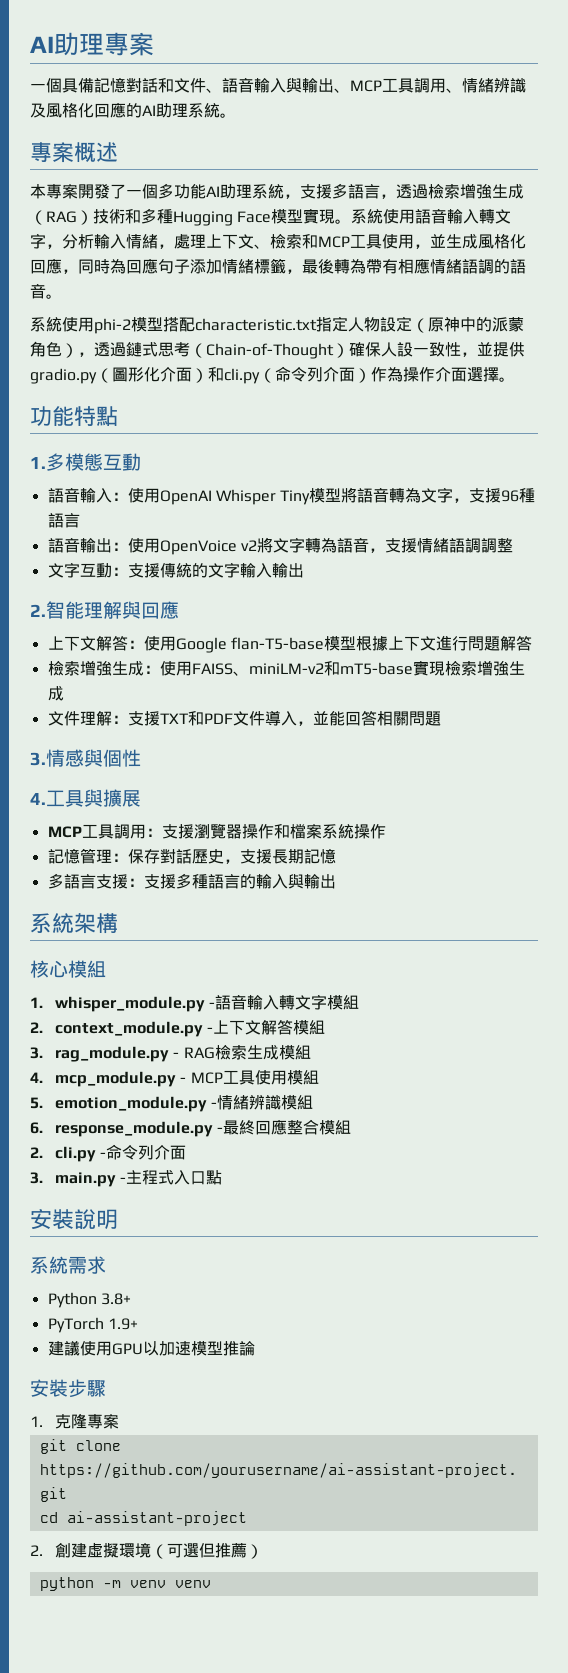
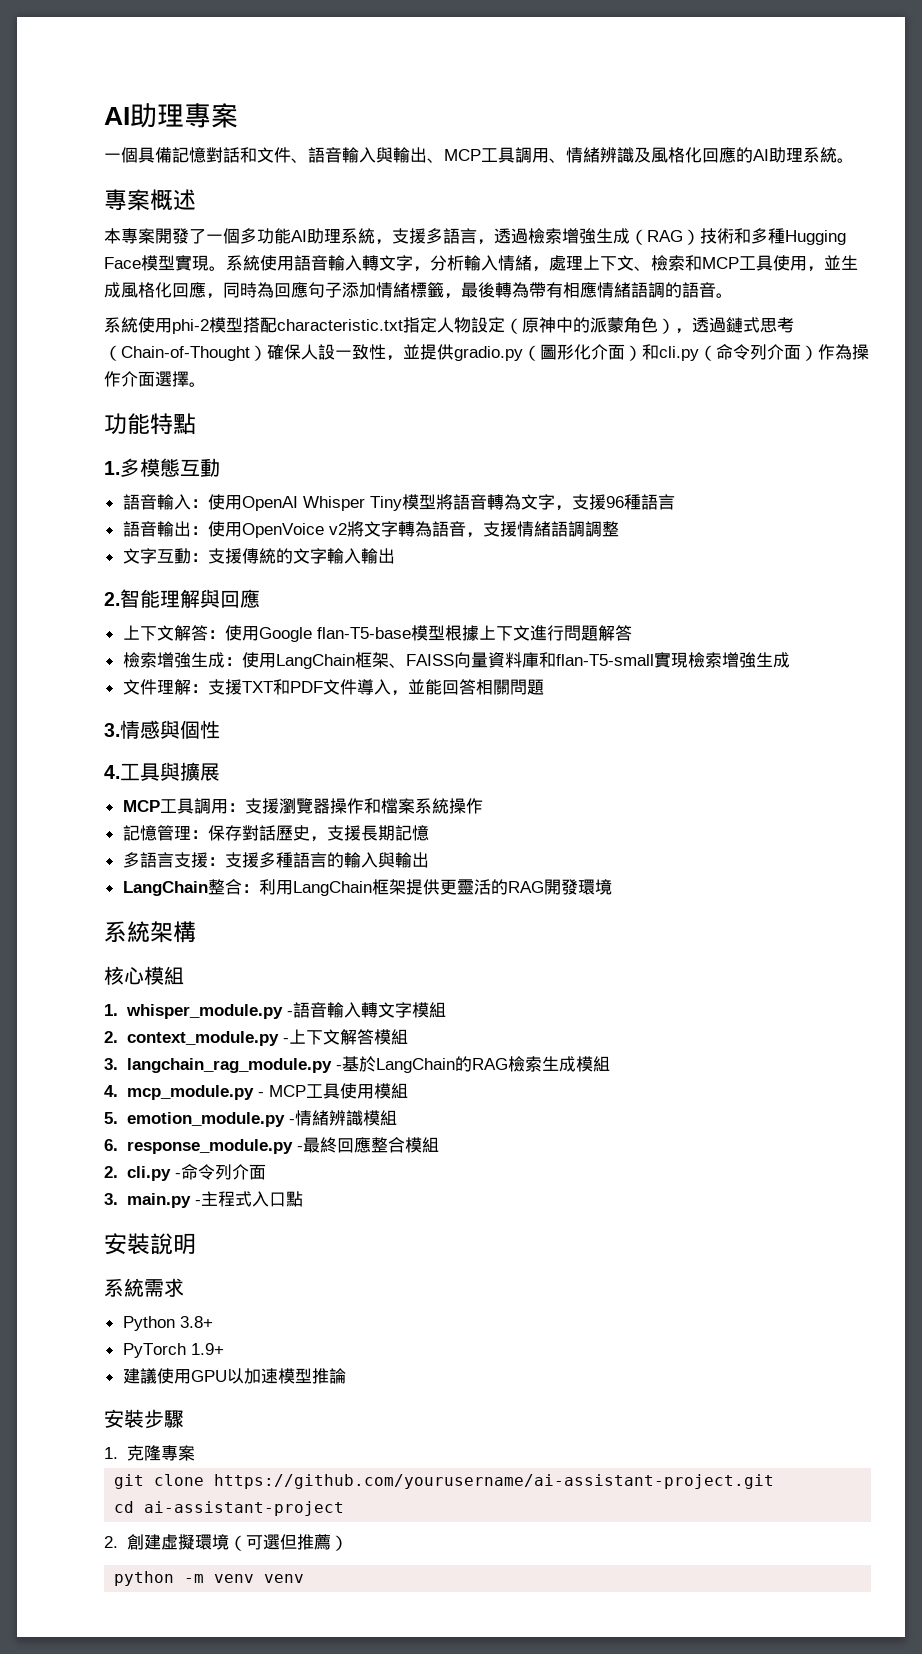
[191,661,413,676] FAISS、miniLM-v2和mT5-base -> [275,652,654,669] LangChain框架、FAISS向量資料庫和flan-T5-small
(336, 881) none -> [122,879,612,896] // LangChain整合：利用LangChain框架提供更靈活的RAG開發環境
[54,1046,180,1062] rag_module.py - -> [126,1056,472,1073] langchain_rag_module.py -基於LangChain的

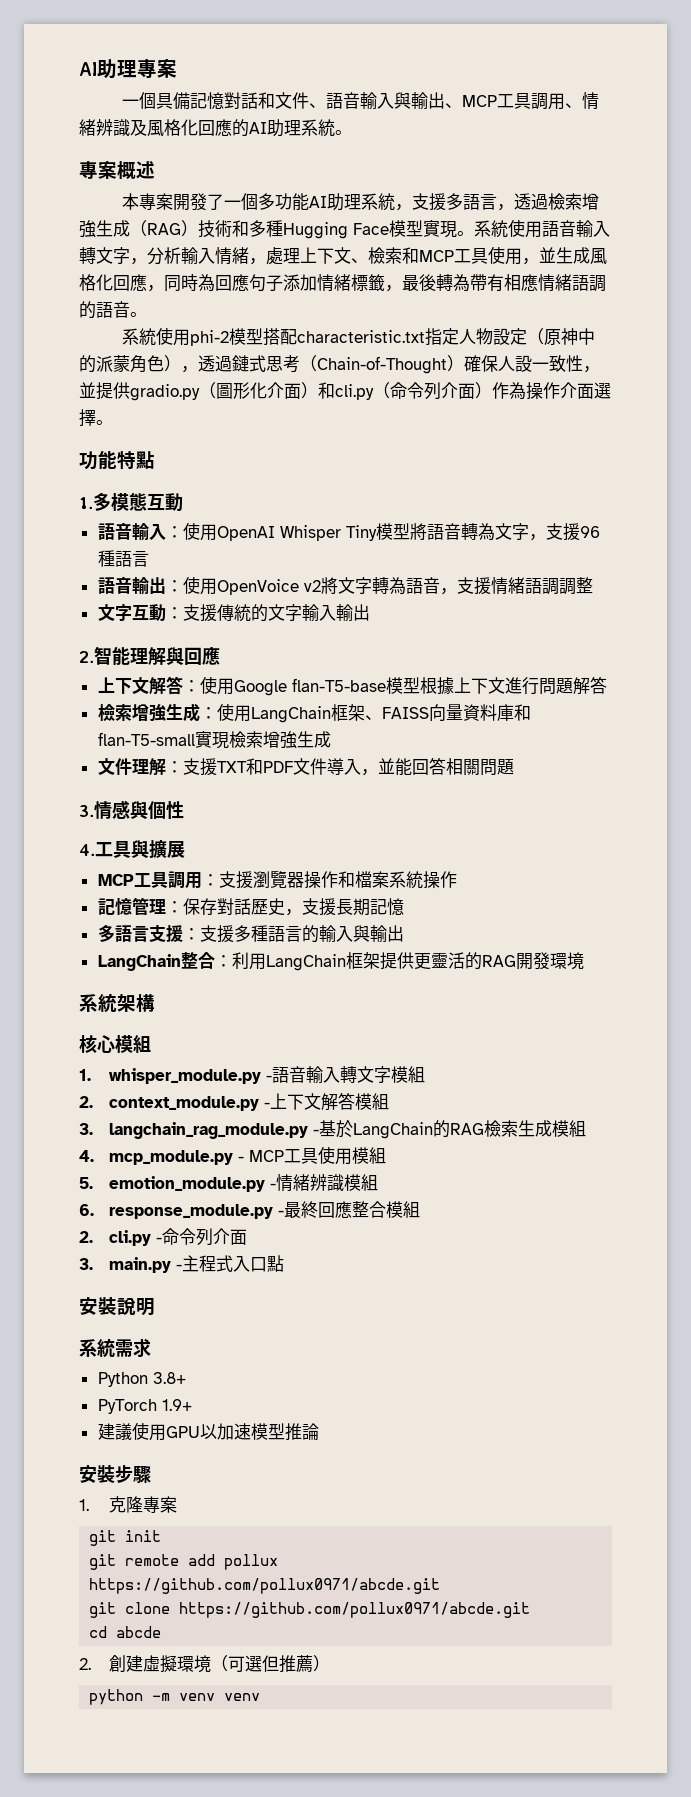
(195, 1453) none -> [89,1530,162,1546] [89,1554,279,1570] [89,1578,441,1594] // git init // git remote add pollux https://github.com/pollux0971/abcde.git
[214,1474,775,1489] https://github.com/yourusername/ai-assistant-project.git -> [179,1602,531,1618] https://github.com/pollux0971/abcde.git
[144,1501,345,1516] ai-assistant-project -> [116,1626,162,1638] abcde

